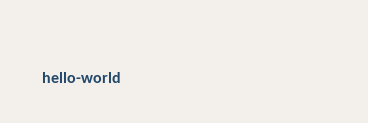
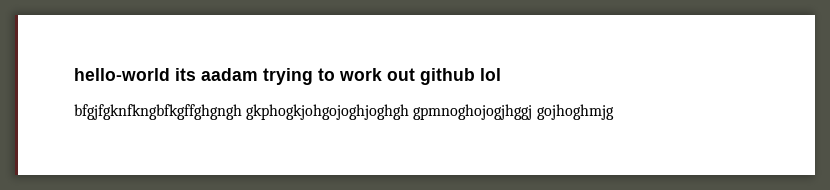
(121, 77) none -> [175,68,501,85] [74,104,614,120] its aadam trying to work out github lol // bfgjfgknfkngbfkgffghgngh gkphogkjohgojoghjoghgh gpmnoghojogjhggj gojhoghmjg

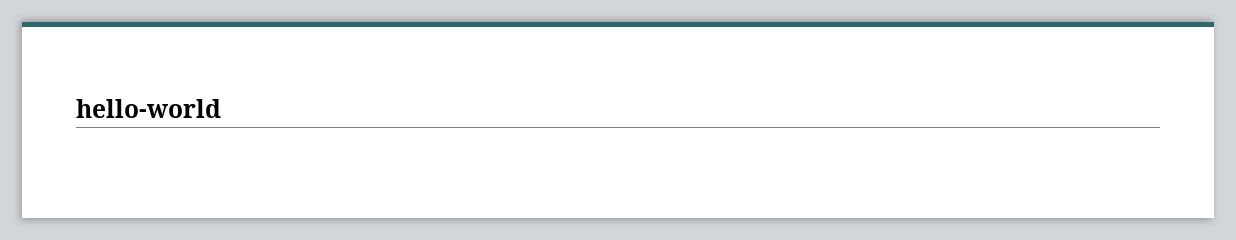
[175,68,501,85] [74,104,614,120] its aadam trying to work out github lol // bfgjfgknfkngbfkgffghgngh gkphogkjohgojoghjoghgh gpmnoghojogjhggj gojhoghmjg -> (221, 108) none

